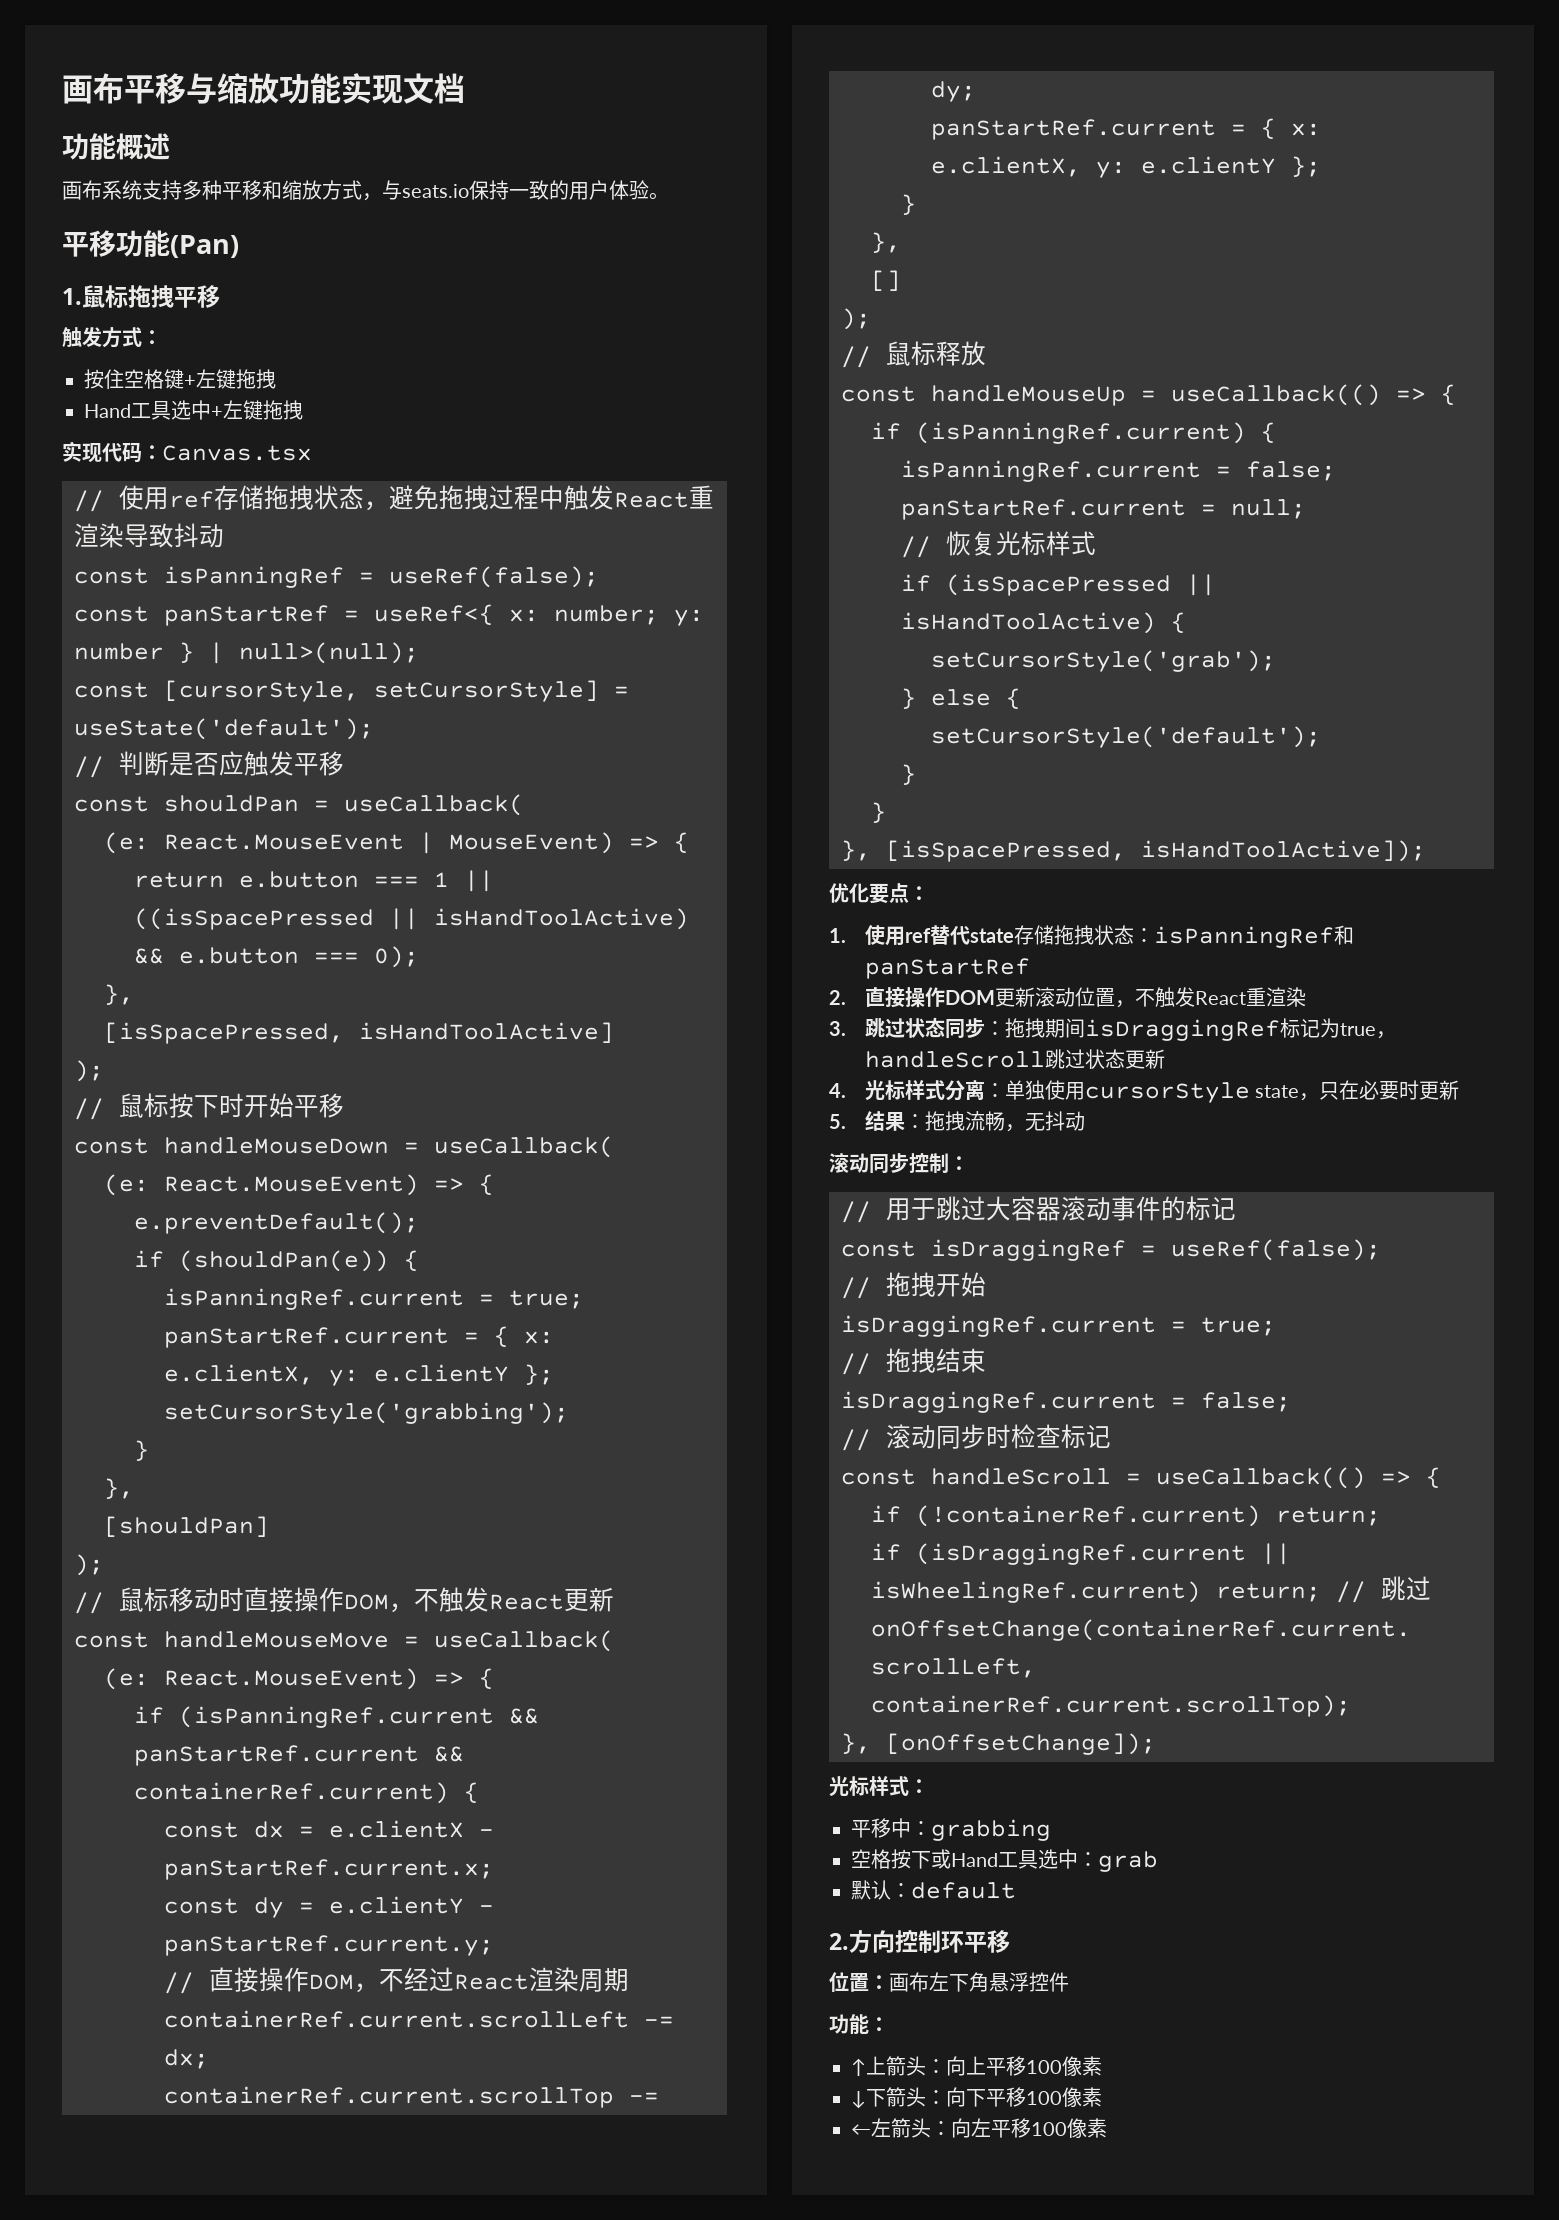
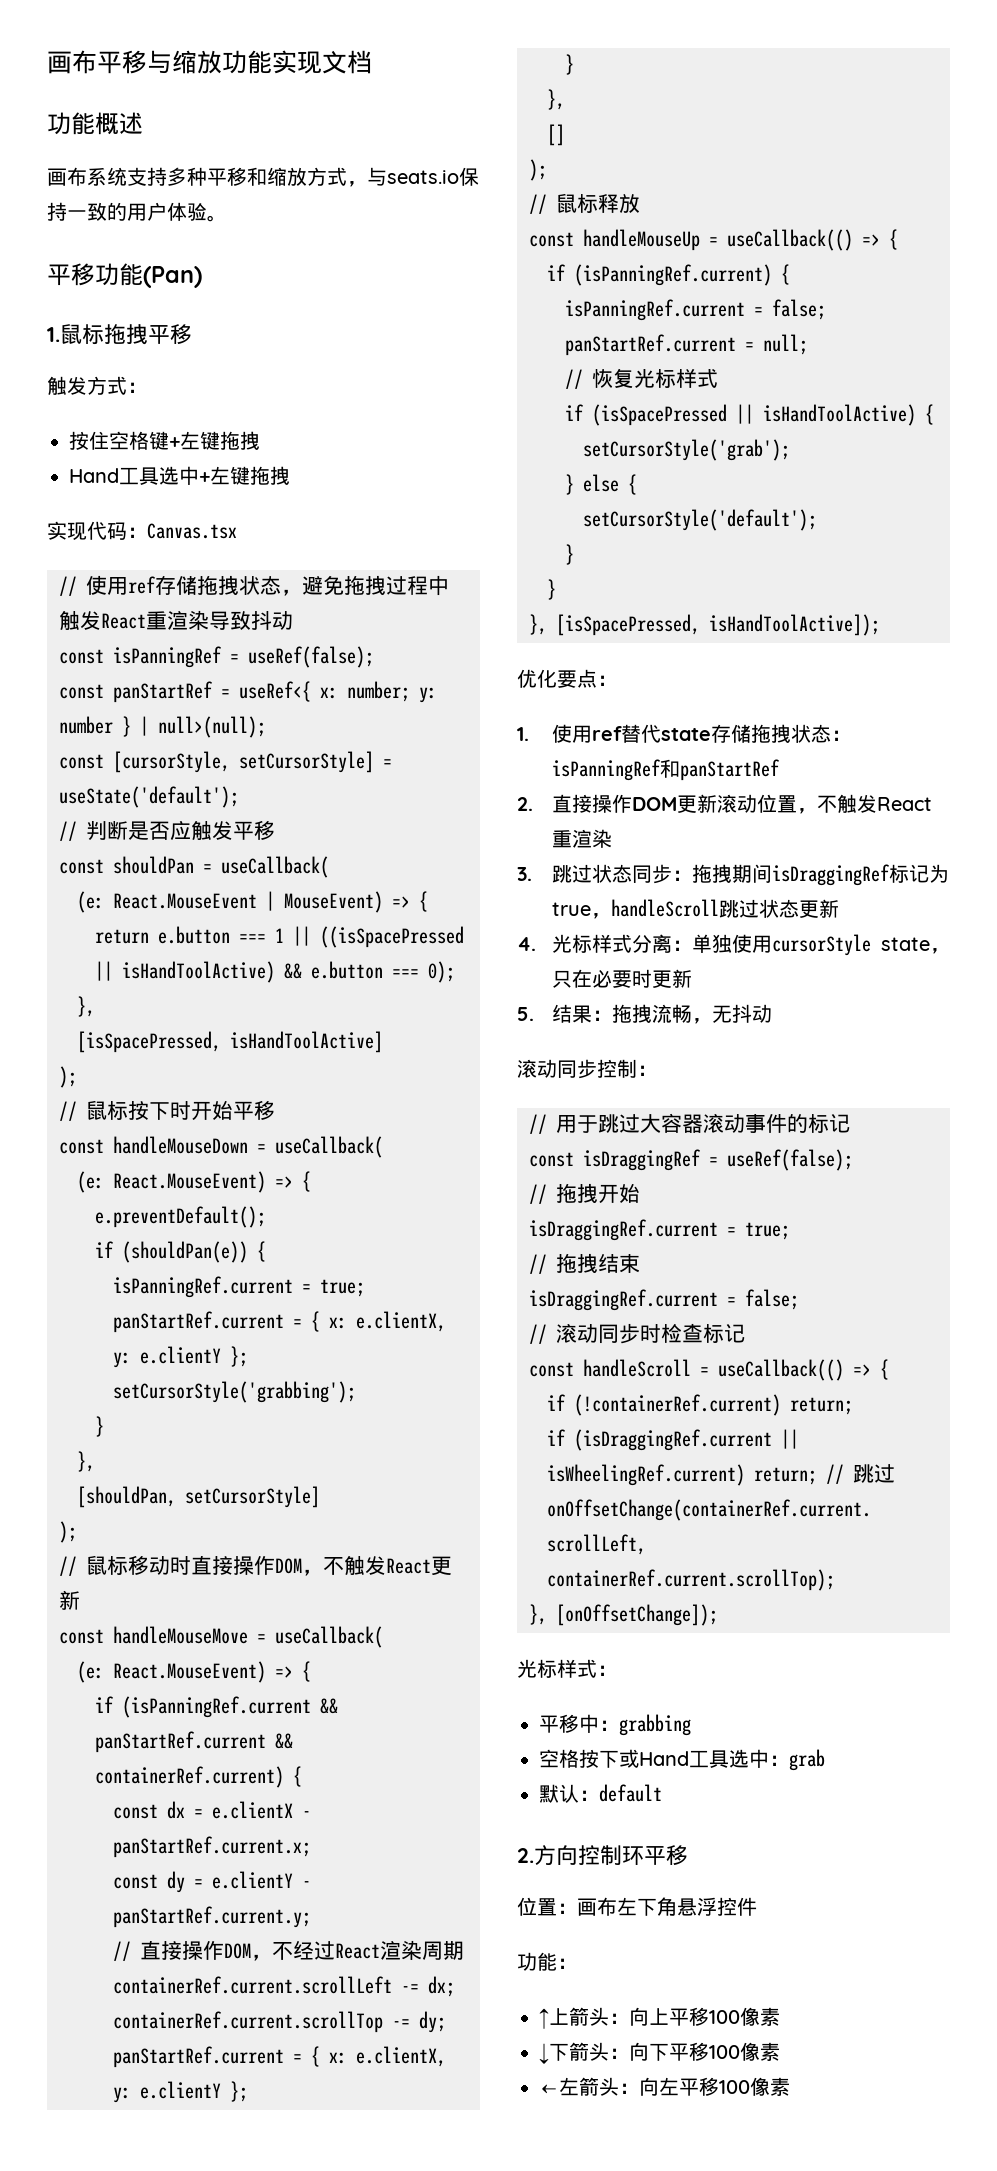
[104,1516,269,1537] [shouldPan] -> [77,1486,320,1508] [shouldPan, setCursorStyle]

